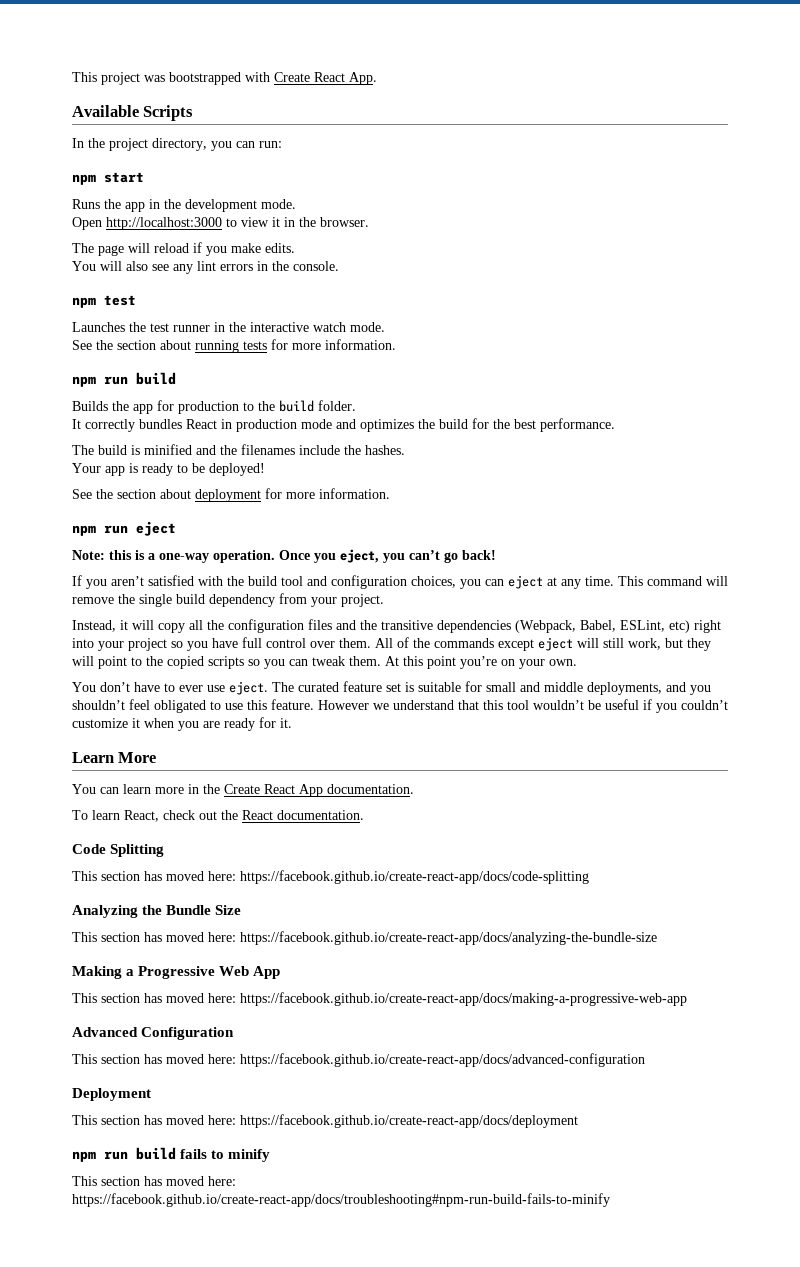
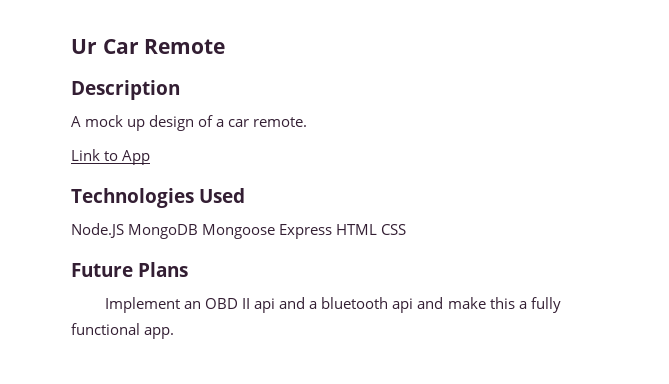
[72,72,377,85] [72,105,194,121] [72,138,282,151] [72,172,144,185] [72,199,296,212] [72,217,369,230] [72,242,295,256] [72,261,339,274] [72,295,136,308] [72,322,385,332] [72,339,396,353] [72,372,176,387] [72,400,356,414] [72,418,615,432] [72,444,405,455] [72,463,265,476] [72,488,390,502] [72,521,176,536] [72,549,496,563] [72,575,728,589] [72,593,384,607] [72,619,721,633] [72,637,711,651] [72,656,577,669] [72,681,711,695] [72,699,728,713] [72,717,292,731] [72,752,157,763] [72,784,414,797] [72,810,364,822] [72,844,165,857] [72,870,589,884] [72,905,242,918] [72,931,657,945] [72,966,281,979] [72,992,687,1006] [72,1027,235,1040] [72,1053,645,1067] [72,1088,151,1101] [72,1114,578,1128] [72,1147,271,1162] [72,1176,236,1186] [72,1193,610,1207] This project was bootstrapped with Create React App. // Available Scripts // In the project directory, you can run: // npm start // Runs the app in the development mode. // Open http://localhost:3000 to view it in the browser. // The page will reload if you make edits. // You will also see any lint errors in the console. // npm test // Launches the test runner in the interactive watch mode. // See the section about running tests for more information. // npm run build // Builds the app for production to the build folder. // It correctly bundles React in production mode and optimizes the build for the best performance. // The build is minified and the filenames include the hashes. // Your app is ready to be deployed! // See the section about deployment for more information. // npm run eject // Note: this is a one-way operation. Once you eject, you can’t go back! // If you aren’t satisfied with the build tool and configuration choices, you can eject at any time. This command will remove the single build dependency from your project. // Instead, it will copy all the configuration files and the transitive dependencies (Webpack, Babel, ESLint, etc) right into your project so you have full control over them. All of the commands except eject will still work, but they will point to the copied scripts so you can tweak them. At this point you’re on your own. // You don’t have to ever use eject. The curated feature set is suitable for small and middle deployments, and you shouldn’t feel obligated to use this feature. However we understand that this tool wouldn’t be useful if you couldn’t customize it when you are ready for it. // Learn More // You can learn more in the Create React App documentation. // To learn React, check out the React documentation. // Code Splitting // This section has moved here: https://facebook.github.io/create-react-app/docs/code-splitting // Analyzing the Bundle Size // This section has moved here: https://facebook.github.io/create-react-app/docs/analyzing-the-bundle-size // Making a Progressive Web App // This section has moved here: https://facebook.github.io/create-react-app/docs/making-a-progressive-web-app // Advanced Configuration // This section has moved here: https://facebook.github.io/create-react-app/docs/advanced-configuration // Deployment // This section has moved here: https://facebook.github.io/create-react-app/docs/deployment // npm run build fails to minify // This section has moved here: https://facebook.github.io/create-react-app/docs/troubleshooting#npm-run-build-fails-to-minify -> [71,39,226,54] [71,80,180,100] [71,115,308,131] [71,149,151,165] [71,188,246,208] [71,223,407,239] [71,262,189,277] [105,297,561,313] [71,323,175,339] Ur Car Remote // Description // A mock up design of a car remote. // Link to App // Technologies Used // Node.JS MongoDB Mongoose Express HTML CSS // Future Plans // Implement an OBD II api and a bluetooth api and make this a fully functional app.

